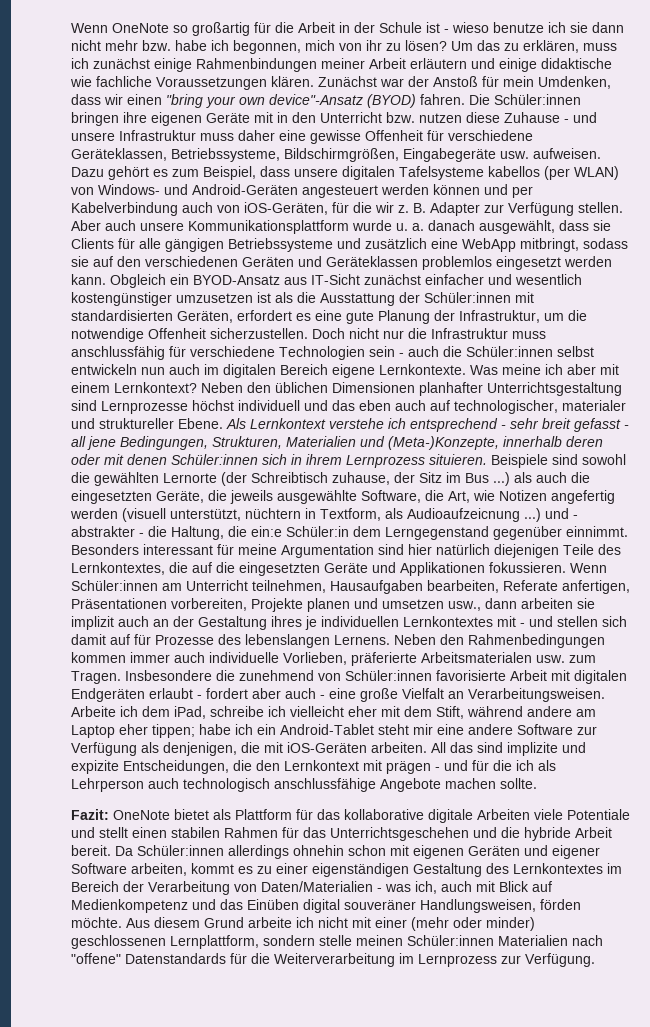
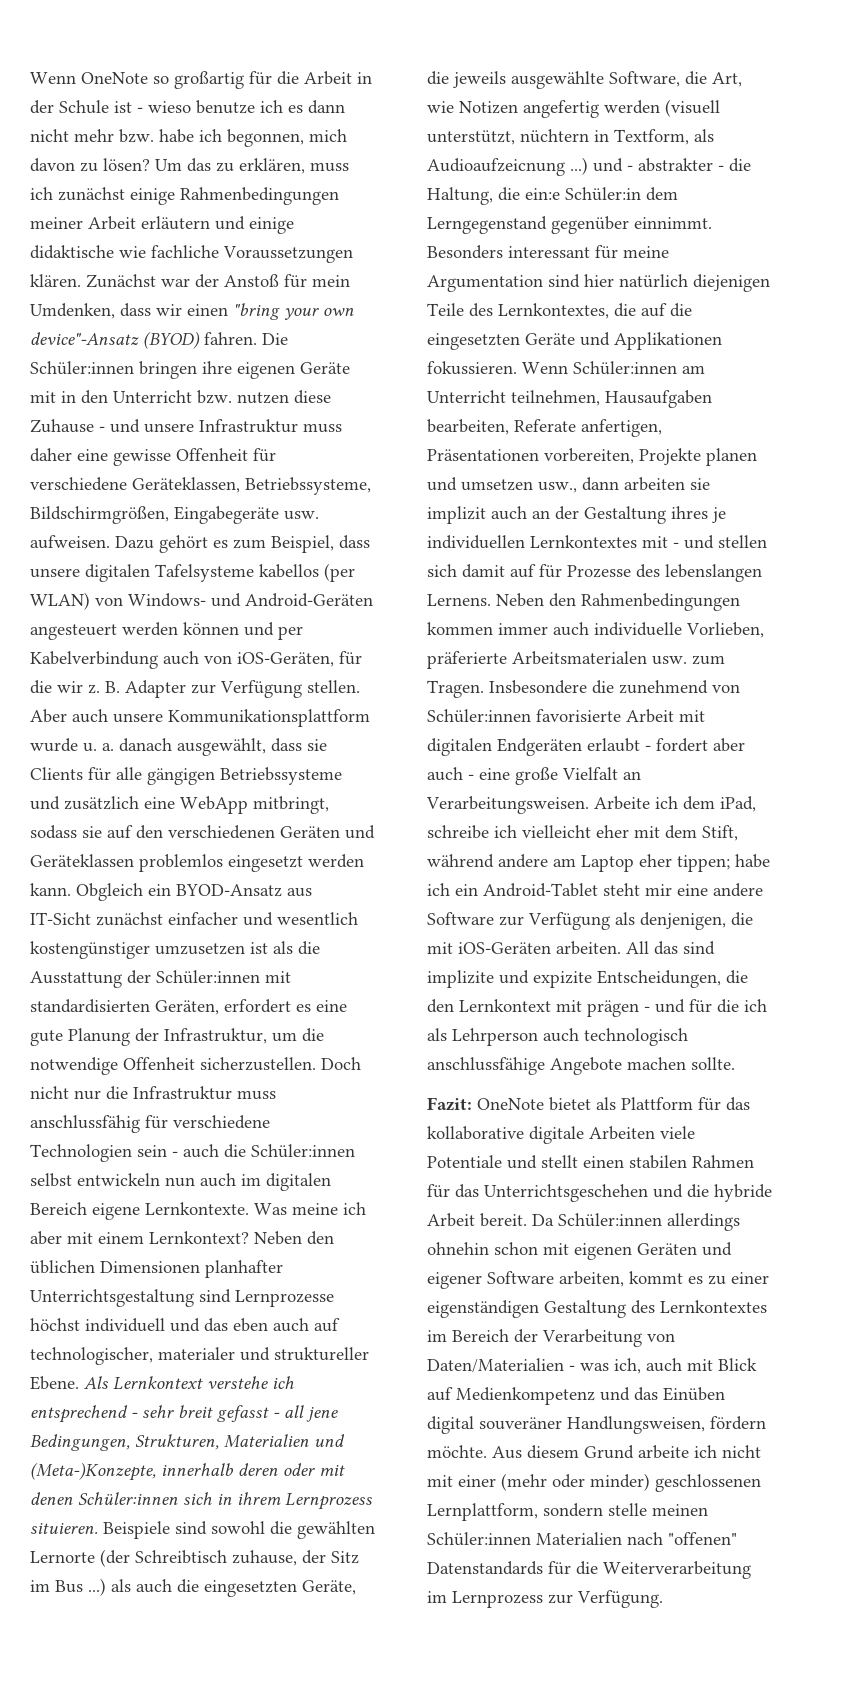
[570,22,588,33] sie -> [288,105,303,113] es
[339,40,382,51] von ihr -> [30,158,75,172] davon
[196,58,317,72] Rahmenbindungen -> [180,187,339,205] Rahmenbedingungen
[540,899,581,910] förden -> [710,1416,766,1430] fördern
[71,953,121,964] "offene" -> [668,1532,737,1545] "offenen"

